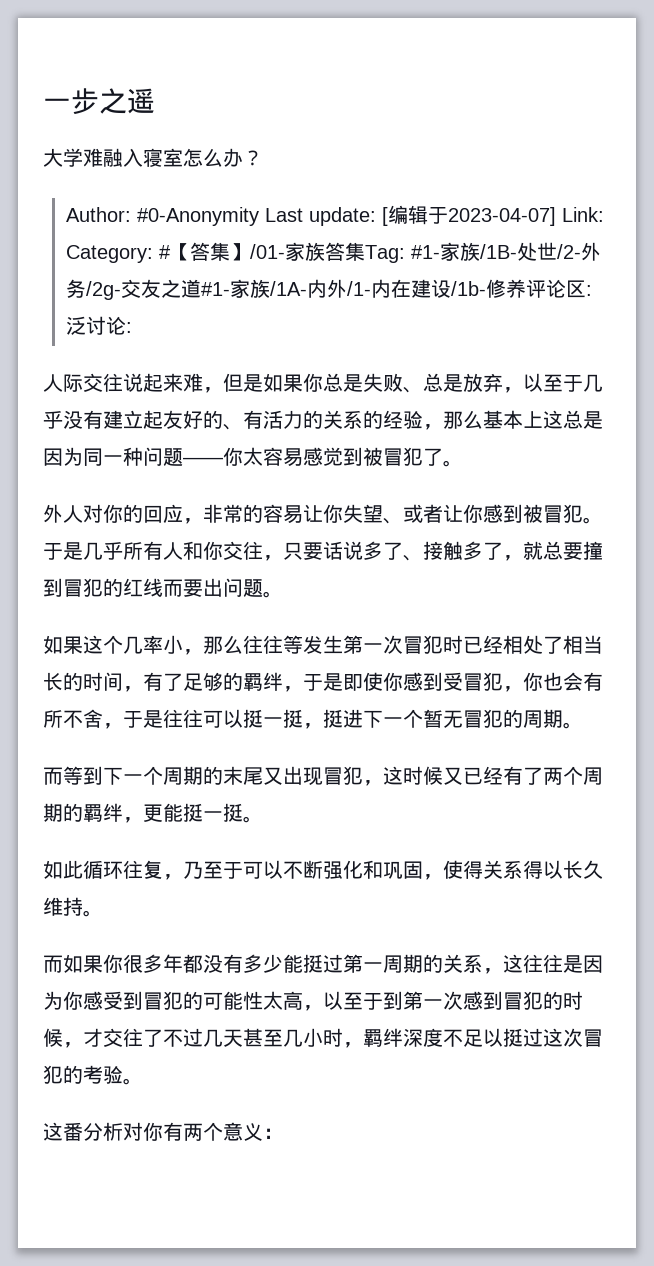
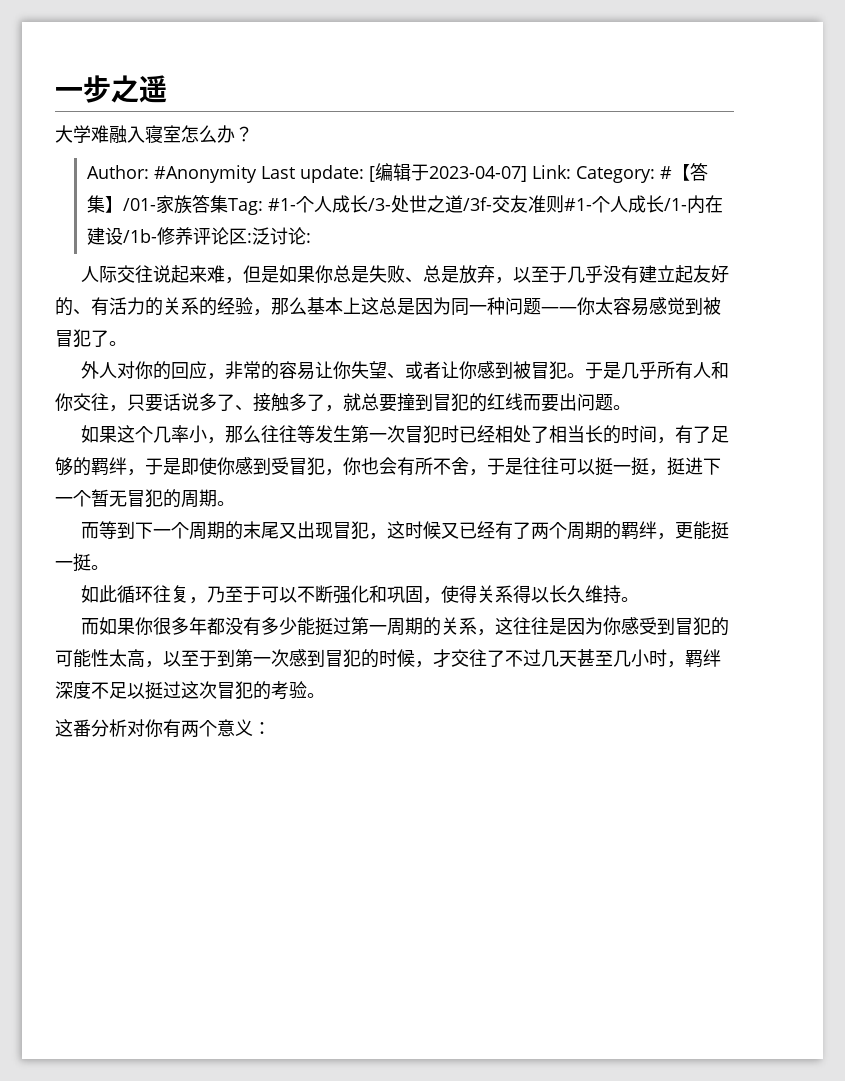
[136,207,259,226] #0-Anonymity -> [153,165,257,183] #Anonymity
[439,242,601,261] [65,279,347,300] 家族/1B-处世/2-外务/2g-交友之道#1-家族/1A-内外 -> [295,195,664,213] 个人成长/3-处世之道/3f-交友准则#1-个人成长

